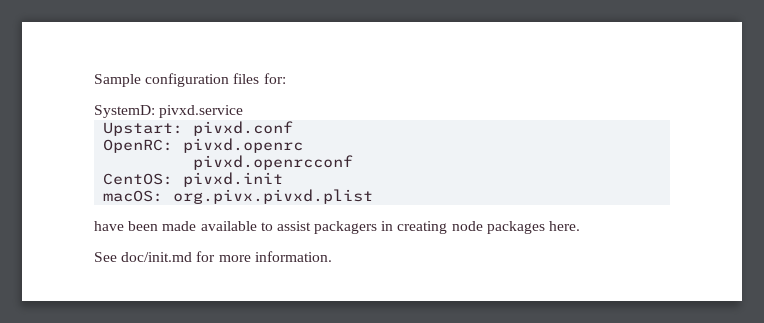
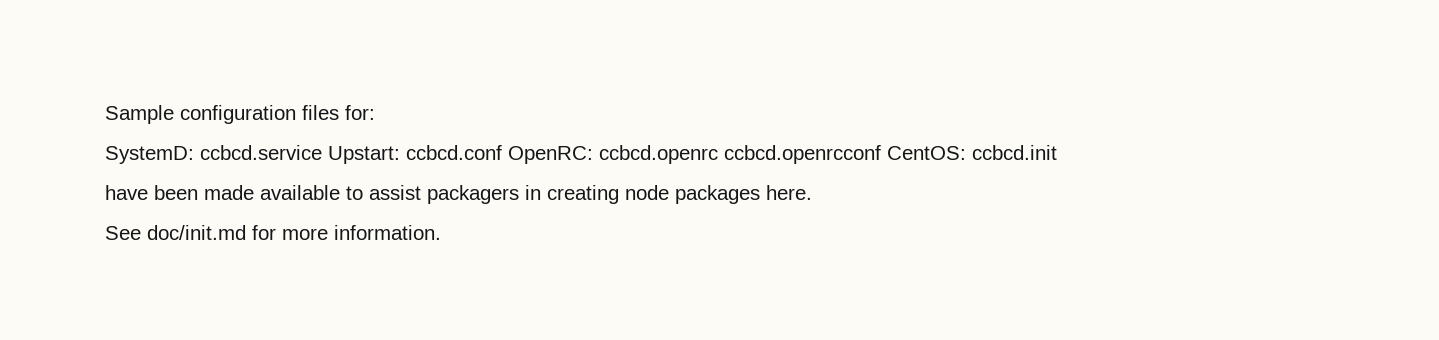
[159,105,244,118] [103,121,294,136] [103,138,304,153] [193,155,354,170] [103,172,284,187] [103,189,374,204] pivxd.service // Upstart: pivxd.conf // OpenRC: pivxd.openrc // pivxd.openrcconf // CentOS: pivxd.init // macOS: org.pivx.pivxd.plist -> [200,145,1057,164] ccbcd.service Upstart: ccbcd.conf OpenRC: ccbcd.openrc ccbcd.openrcconf CentOS: ccbcd.init

